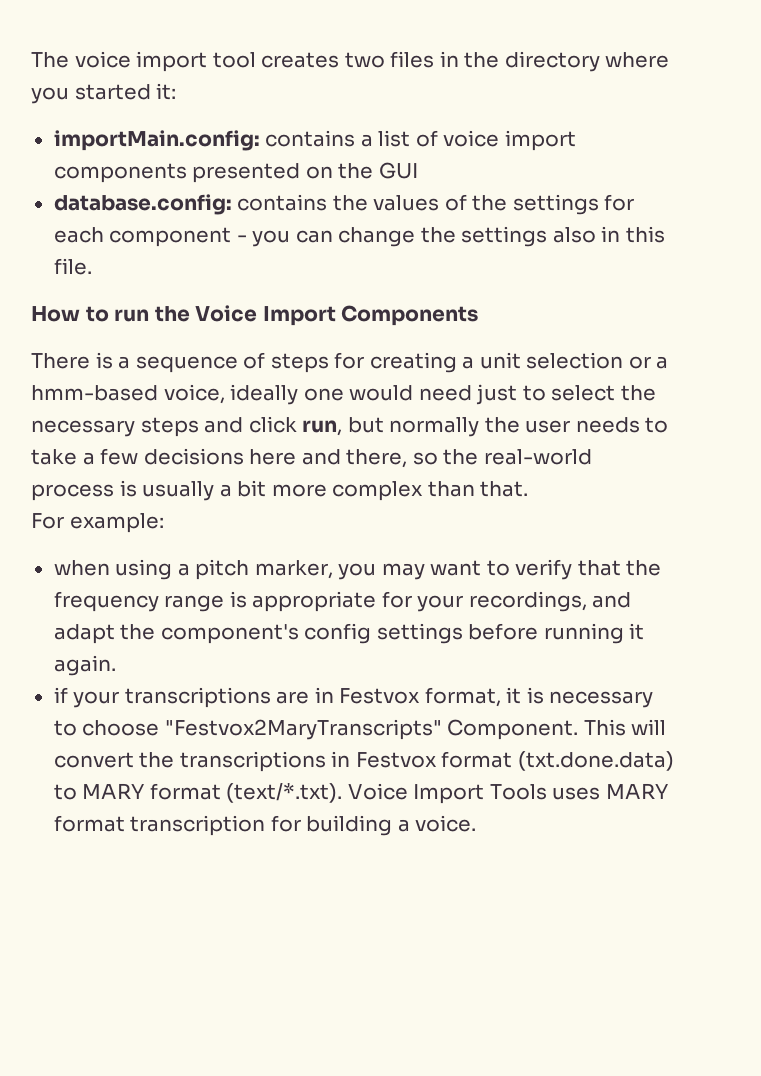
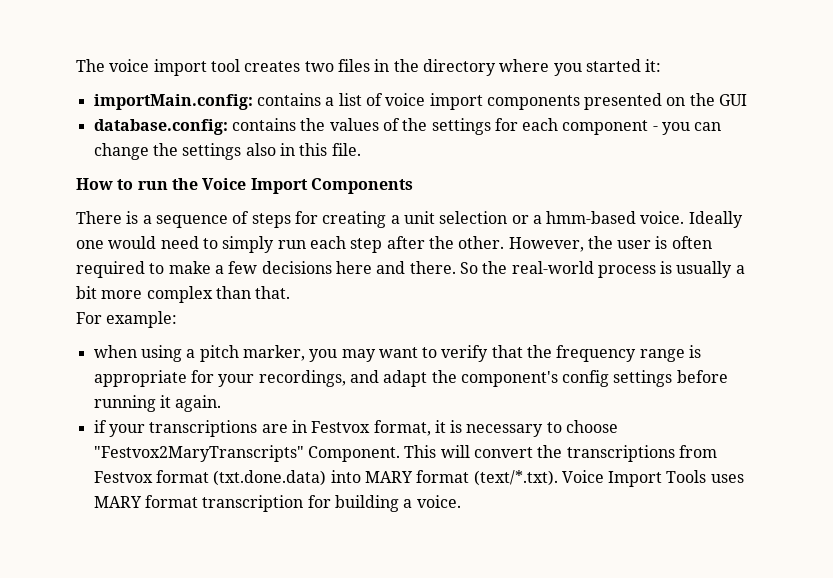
[163,384,299,405] voice, ideally -> [640,211,743,228] voice. Ideally
[476,384,656,405] [31,416,669,437] [31,449,77,465] just to select the necessary steps and click run, but normally the user needs to take -> [202,236,712,253] [76,261,211,278] to simply run each step after the other. However, the user is often required to make
[346,449,438,468] there, so -> [409,261,478,274] there. So
[331,751,351,767] in -> [678,445,717,458] from
[53,784,77,800] to -> [330,470,361,483] into

